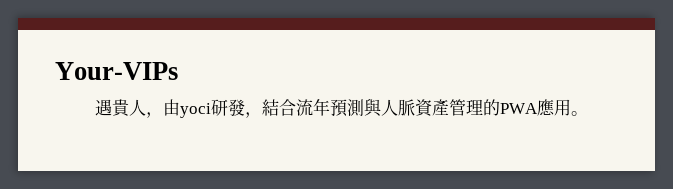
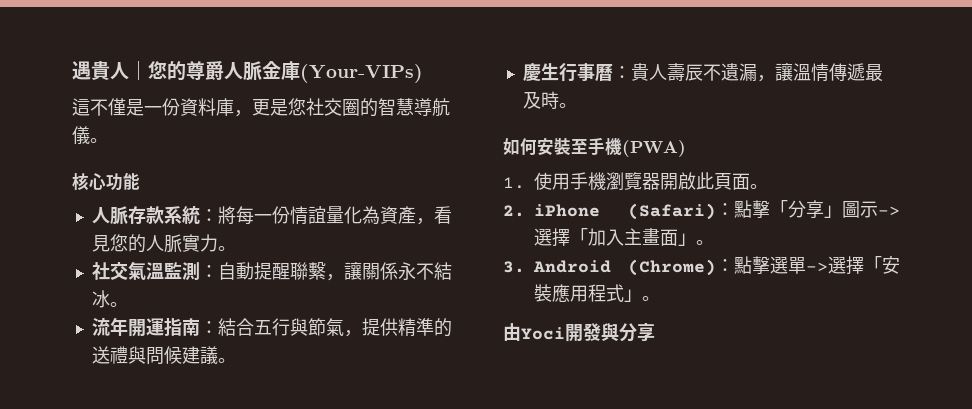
[55,62,178,80] [94,98,588,118] Your-VIPs // 遇貴人，由yoci研發，結合流年預測與人脈資產管理的PWA應用。 -> [72,61,423,83] [72,98,450,117] [72,126,108,144] [72,172,140,191] [91,206,452,225] [91,234,236,253] [91,262,452,281] [91,290,128,308] [91,317,452,337] [91,346,236,365] [522,63,883,82] [522,91,577,109] [503,137,686,157] [503,172,768,190] [503,200,900,220] [534,228,714,247] [503,256,900,276] [534,284,660,302] [503,322,655,342] 遇貴人｜您的尊爵人脈金庫(Your-VIPs) // 這不僅是一份資料庫，更是您社交圈的智慧導航儀。 // 核心功能 // 人脈存款系統：將每一份情誼量化為資產，看見您的人脈實力。 // 社交氣溫監測：自動提醒聯繫，讓關係永不結冰。 // 流年開運指南：結合五行與節氣，提供精準的送禮與問候建議。 // 慶生行事曆：貴人壽辰不遺漏，讓溫情傳遞最及時。 // 如何安裝至手機(PWA) // 1.使用手機瀏覽器開啟此頁面。 // 2. iPhone (Safari)：點擊「分享」圖示->選擇「加入主畫面」。 // 3. Android (Chrome)：點擊選單->選擇「安裝應用程式」。 // 由Yoci開發與分享

